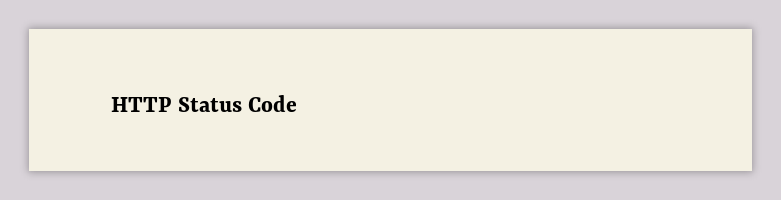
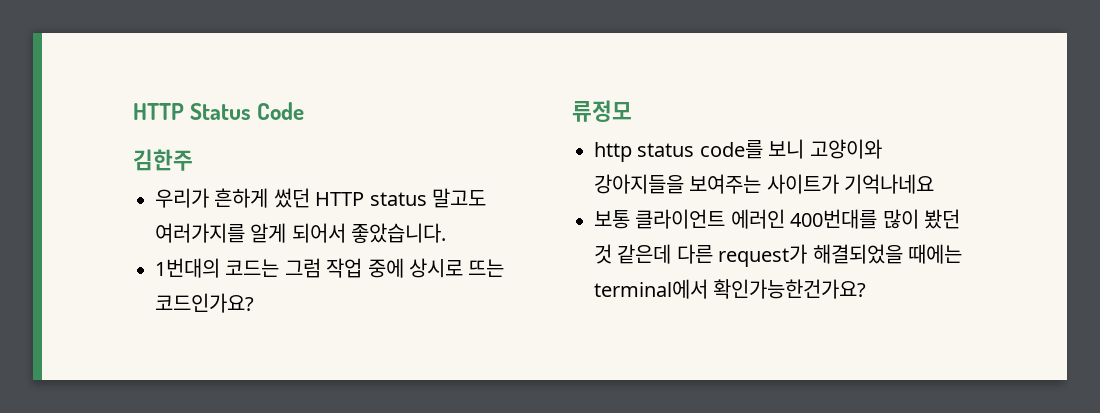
(298, 103) none -> [133,149,193,171] [155,188,486,208] [155,223,447,243] [155,258,505,278] [155,293,254,313] [572,100,632,122] [594,139,882,162] [594,174,935,194] [594,209,960,229] [594,244,962,267] [594,279,867,299] // 김한주 // 우리가 흔하게 썼던 HTTP status 말고도 여러가지를 알게 되어서 좋았습니다. // 1번대의 코드는 그럼 작업 중에 상시로 뜨는 코드인가요? // 류정모 // http status code를 보니 고양이와 강아지들을 보여주는 사이트가 기억나네요 // 보통 클라이언트 에러인 400번대를 많이 봤던 것 같은데 다른 request가 해결되었을 때에는 terminal에서 확인가능한건가요?

